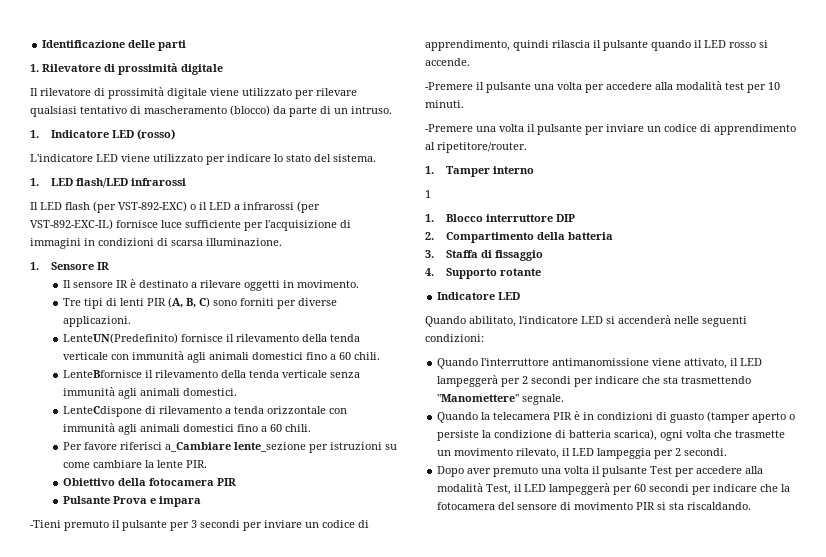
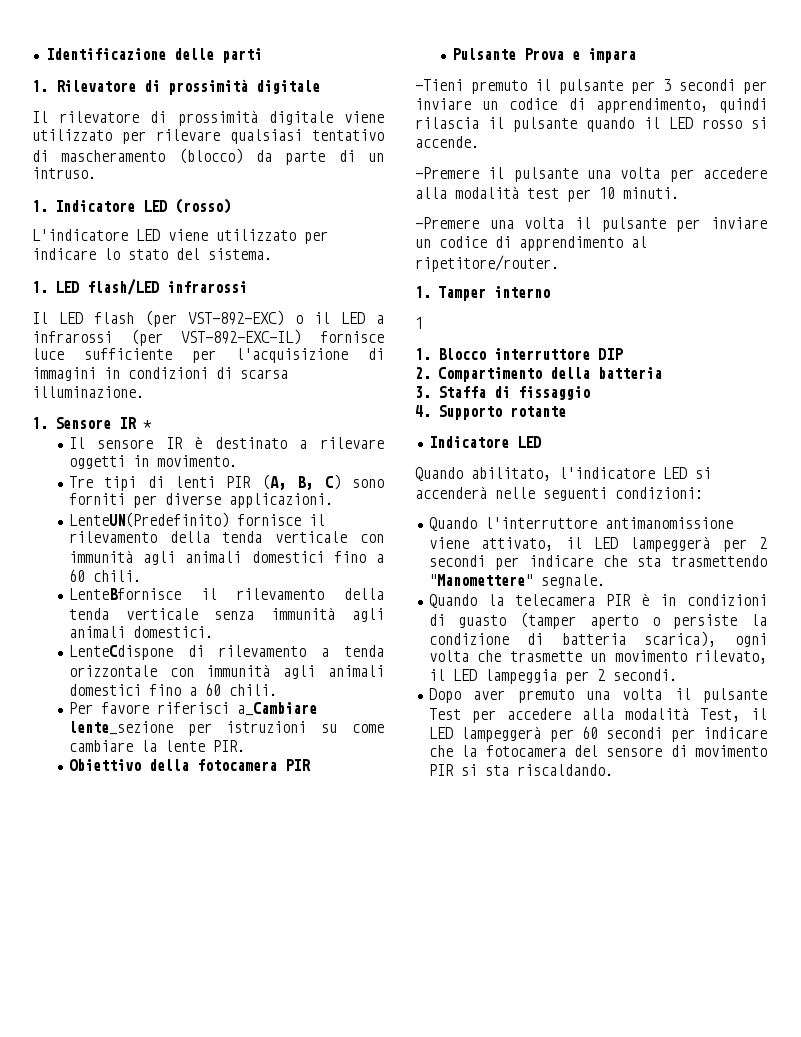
(110, 266) none -> [143,420,153,429] *

